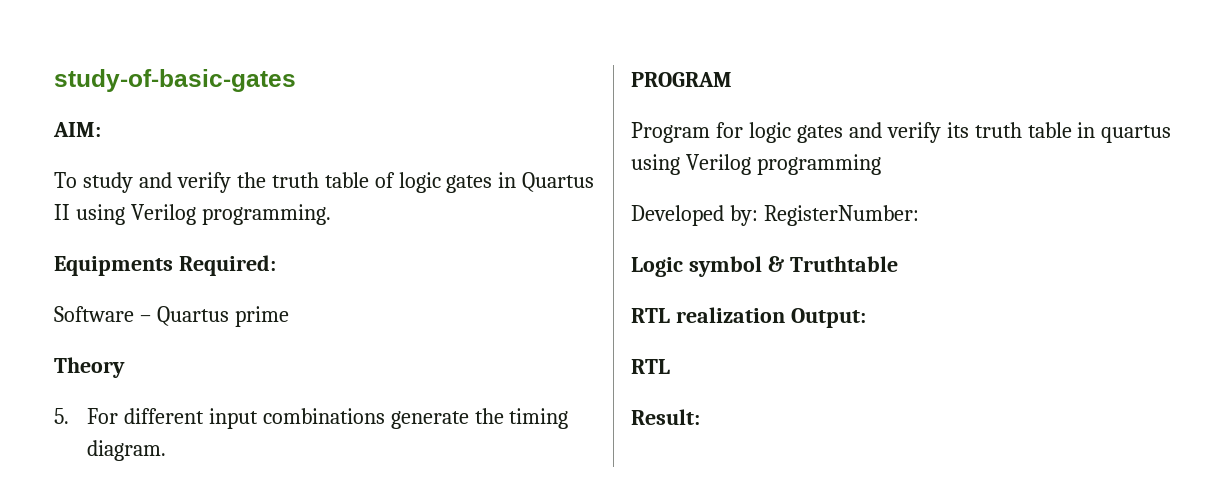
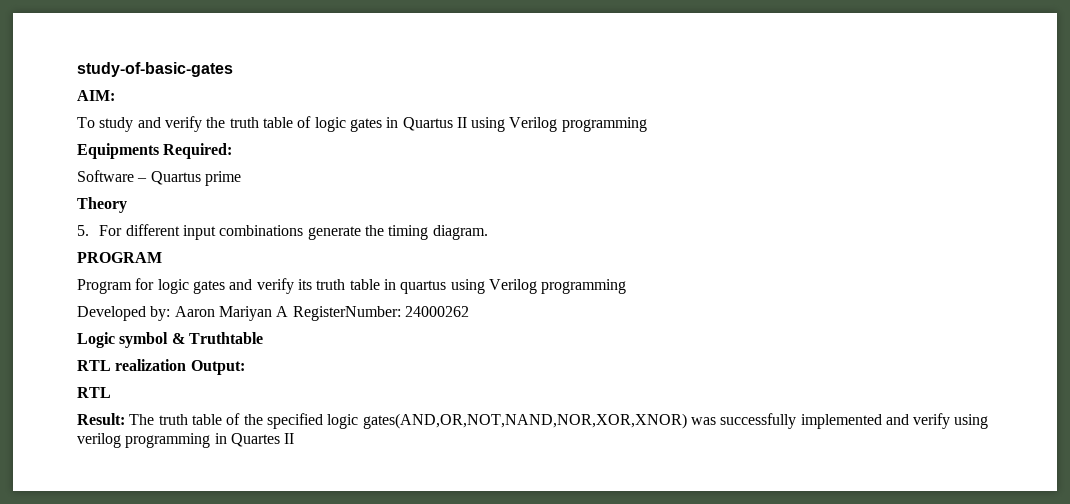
[201,204,331,225] programming. -> [561,117,647,132] programming
(758, 215) none -> [174,306,289,321] Aaron Mariyan A
(919, 215) none -> [404,306,469,317] 24000262
(700, 417) none -> [129,413,989,429] [77,433,295,448] The truth table of the specified logic gates(AND,OR,NOT,NAND,NOR,XOR,XNOR) was successfully implemented and verify using verilog programming in Quartes II

